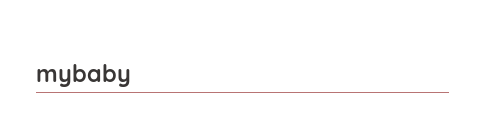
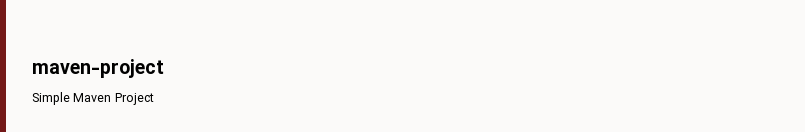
[36,64,131,87] mybaby -> [32,59,164,78] [32,92,154,105] maven-project // Simple Maven Project

